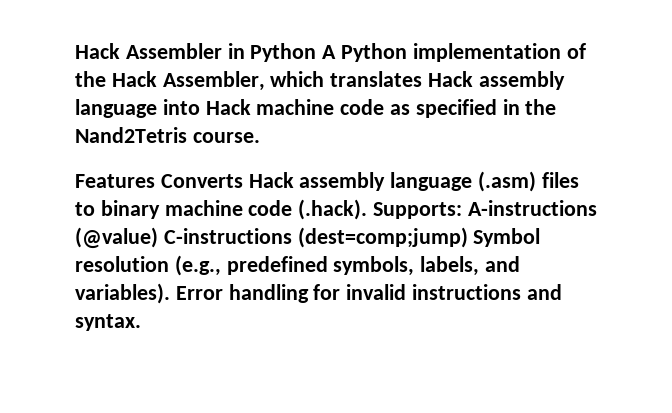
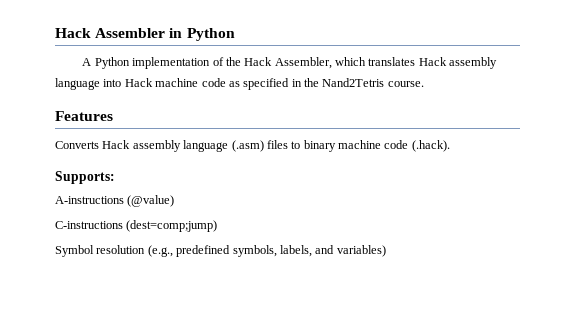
(317, 52) none -> (235, 34) //
(155, 181) none -> (113, 116) //
(368, 209) none -> (450, 146) //
(463, 210) none -> (115, 177) //
(158, 238) none -> (175, 201) //
(468, 237) none -> (218, 226) //
[75,283,562,304] [75,314,141,331] variables). Error handling for invalid instructions and syntax. -> [336,245,386,257] variables)

